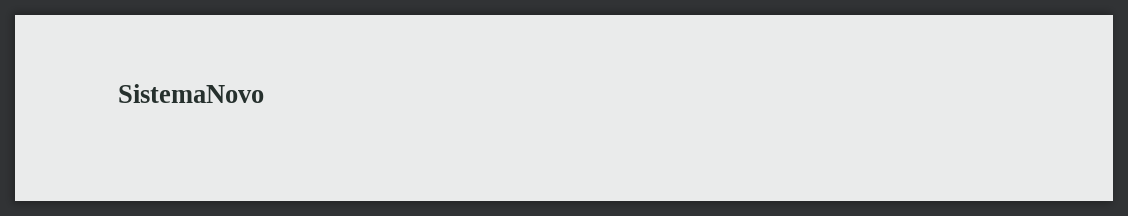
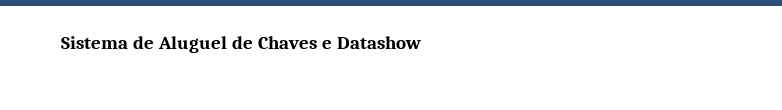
[118,84,264,103] SistemaNovo -> [61,36,421,53] Sistema de Aluguel de Chaves e Datashow

